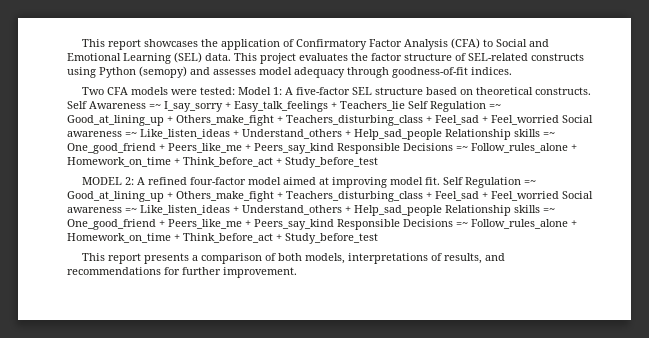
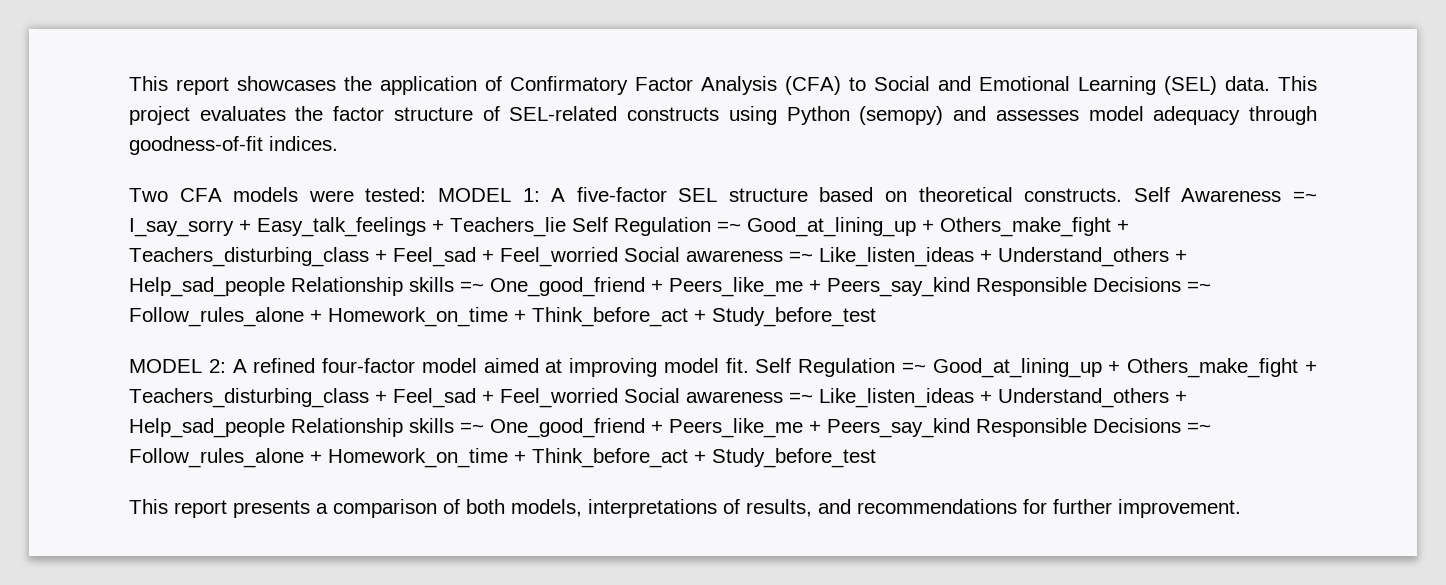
[238,87,272,95] Model -> [437,188,511,202] MODEL

